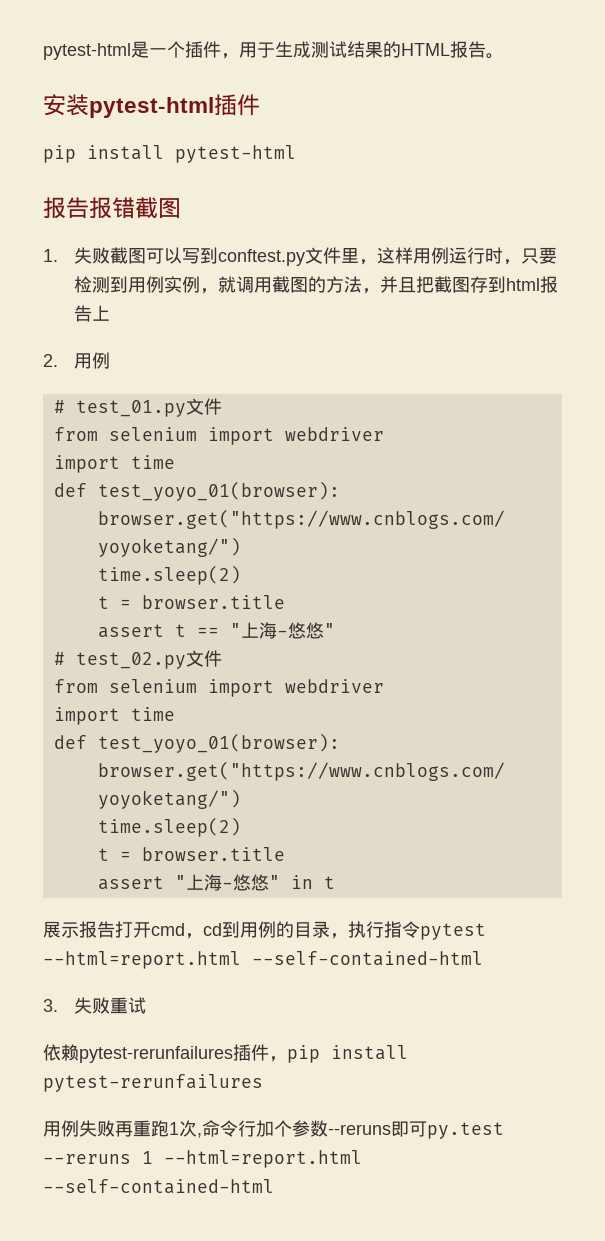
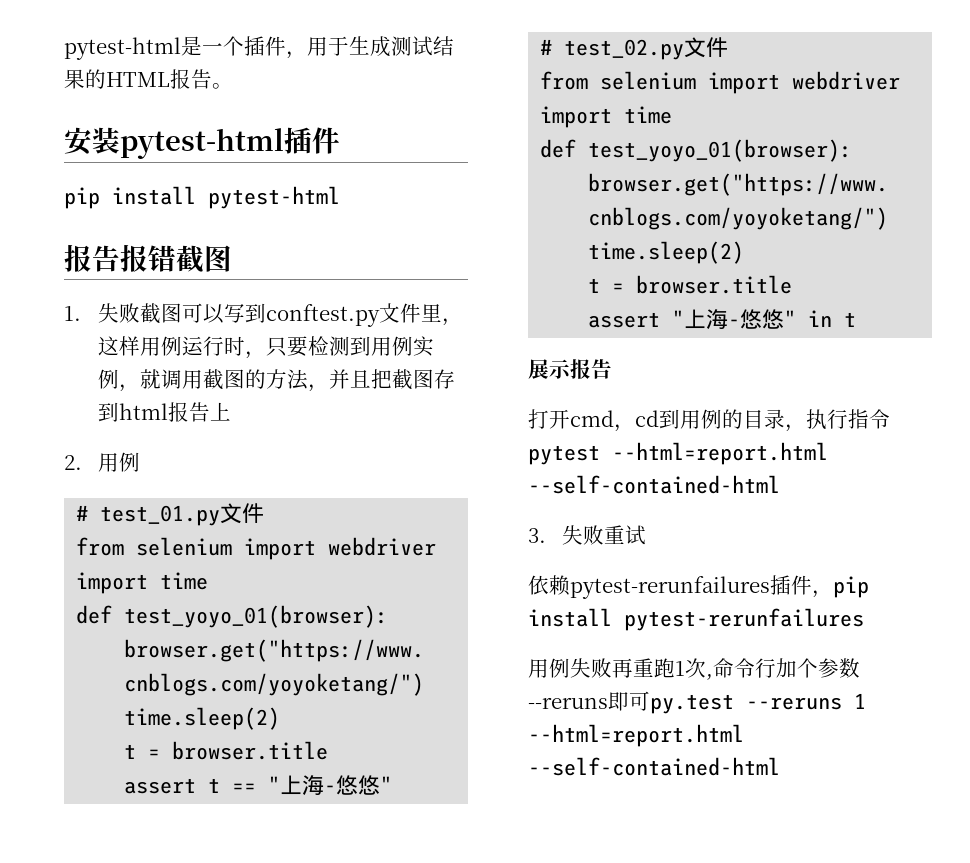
(115, 929) none -> (612, 369) //

